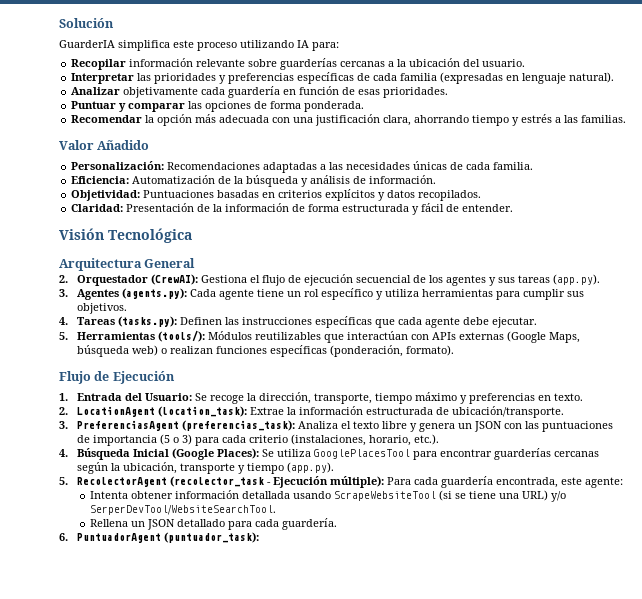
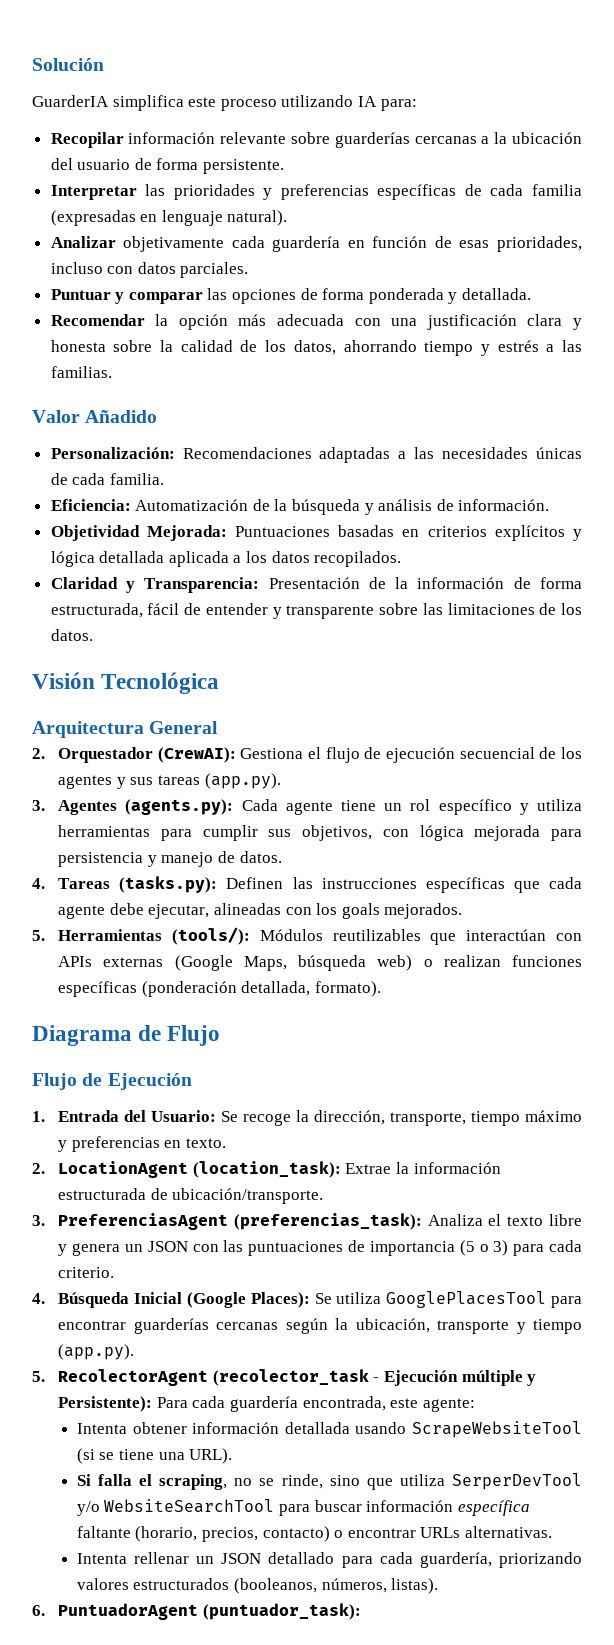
[482,59,526,67] usuario. -> [77,158,285,174] usuario de forma persistente.
[383,87,449,98] prioridades. -> [496,236,582,252] [50,262,249,278] prioridades, incluso con datos parciales.
[304,101,365,112] ponderada. -> [368,288,532,304] ponderada y detallada.
[383,115,412,126] clara, -> [527,314,582,330] [50,340,336,355] clara y honesta sobre la calidad de los datos,
[71,190,141,201] Objetividad: -> [50,525,227,541] Objetividad Mejorada:
(386, 196) none -> [50,551,268,567] lógica detallada aplicada a los
[71,204,124,212] Claridad: -> [50,577,260,593] Claridad y Transparencia:
[342,203,514,215] estructurada y fácil de entender. -> [50,603,582,619] [50,629,93,641] estructurada, fácil de entender y transparente sobre las limitaciones de los datos.
[77,303,128,314] objetivos. -> [302,825,582,841] [58,851,282,867] objetivos, con lógica mejorada para persistencia y manejo de datos.
[492,317,538,328] ejecutar. -> [148,903,463,919] ejecutar, alineadas con los goals mejorados.
[330,345,404,357] (ponderación, -> [141,981,311,997] (ponderación detallada,
(455, 350) none -> [32,1025,221,1046] // Diagrama de Flujo
[249,434,440,446] criterio (instalaciones, horario, etc.). -> [58,1267,115,1278] criterio.
[330,476,385,488] múltiple): -> [461,1370,537,1386] [58,1396,153,1412] múltiple y Persistente):
[521,490,566,502] [89,505,276,515] [89,519,128,527] URL) y/o SerperDevTool/WebsiteSearchTool. // Rellena -> [189,1448,233,1464] [76,1473,582,1490] [76,1499,530,1516] [76,1526,553,1542] [76,1552,190,1564] URL). // Si falla el scraping, no se rinde, sino que utiliza SerperDevTool y/o WebsiteSearchTool para buscar información específica faltante (horario, precios, contacto) o encontrar URLs alternativas. // Intenta rellenar
[281,518,337,530] guardería. -> [419,1552,582,1568] [76,1578,439,1594] guardería, priorizando valores estructurados (booleanos, números, listas).

